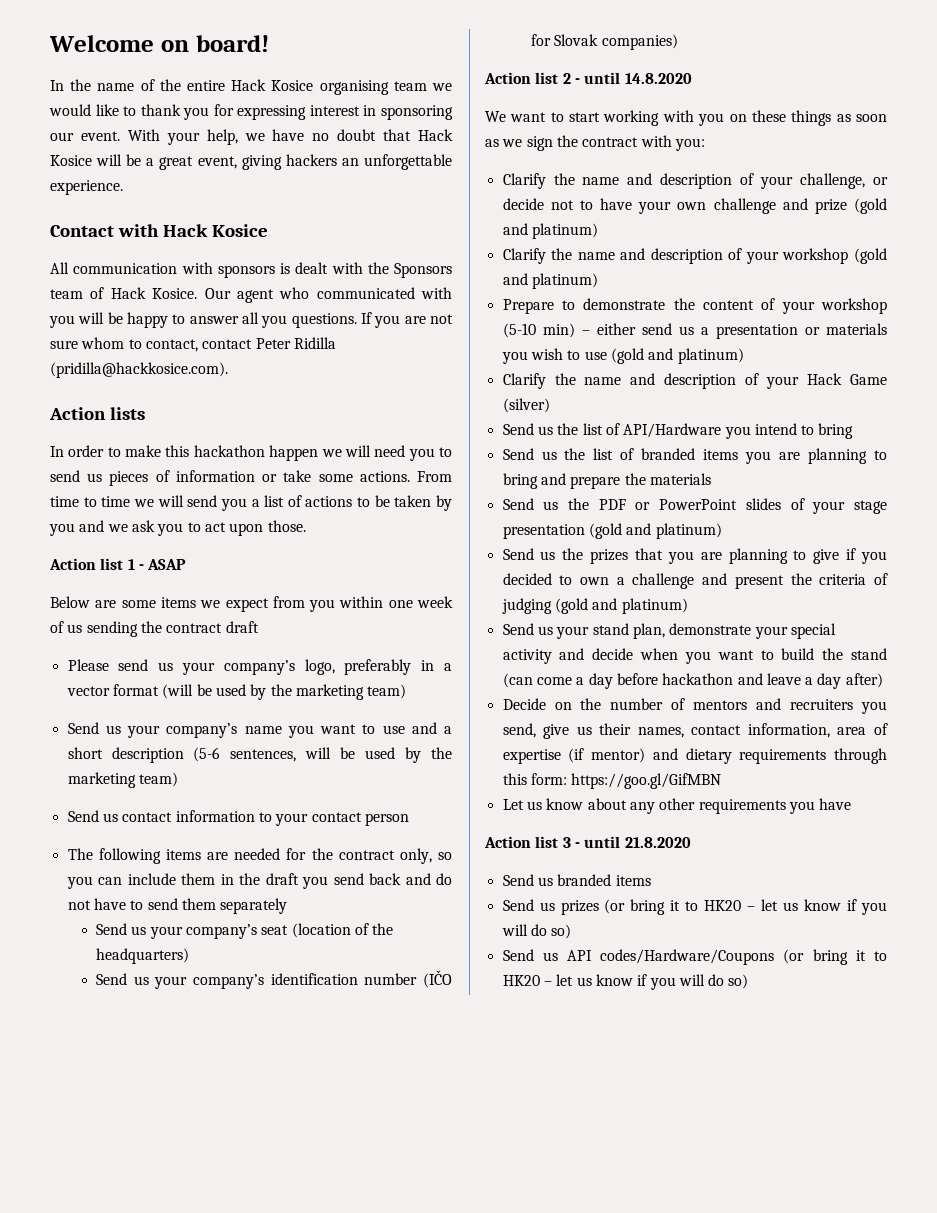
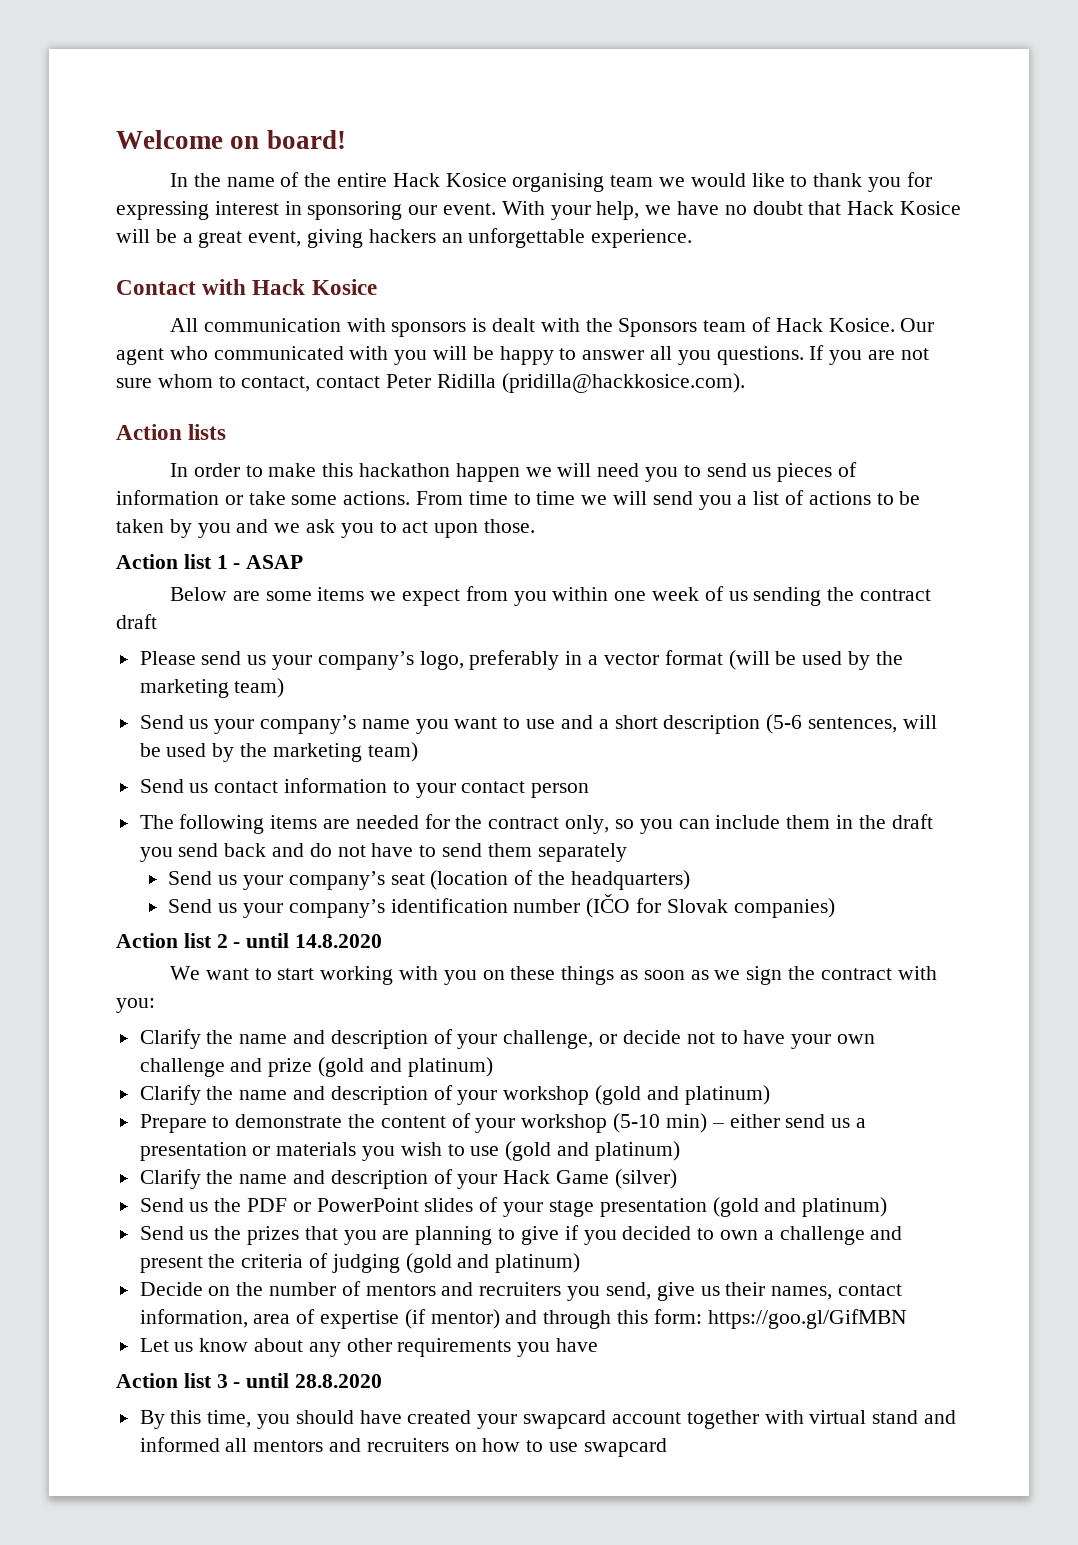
[502,423,854,439] [502,448,887,464] [502,473,711,489] // Send us the list of API/Hardware you intend to bring // Send us the list of branded items you are planning to bring and prepare the materials -> (677, 1179) none
[502,623,836,639] [502,648,887,664] [502,673,883,689] // Send us your stand plan, demonstrate your special activity and decide when you want to build the stand (can come a day before hackathon and leave a day after) -> (581, 1263) none
[685,748,827,764] dietary requirements -> (538, 1317) none
[624,837,691,848] [502,874,651,886] [502,899,887,915] [501,924,572,939] [502,949,887,965] [502,974,749,990] 21.8.2020 // Send us branded items // Send us prizes (or bring it to HK20 – let us know if you will do so) // Send us API codes/Hardware/Coupons (or bring it to HK20 – let us know if you will do so) -> [295,1374,383,1388] [139,1410,956,1429] [139,1437,667,1457] 28.8.2020 // By this time, you should have created your swapcard account together with virtual stand and informed all mentors and recruiters on how to use swapcard

